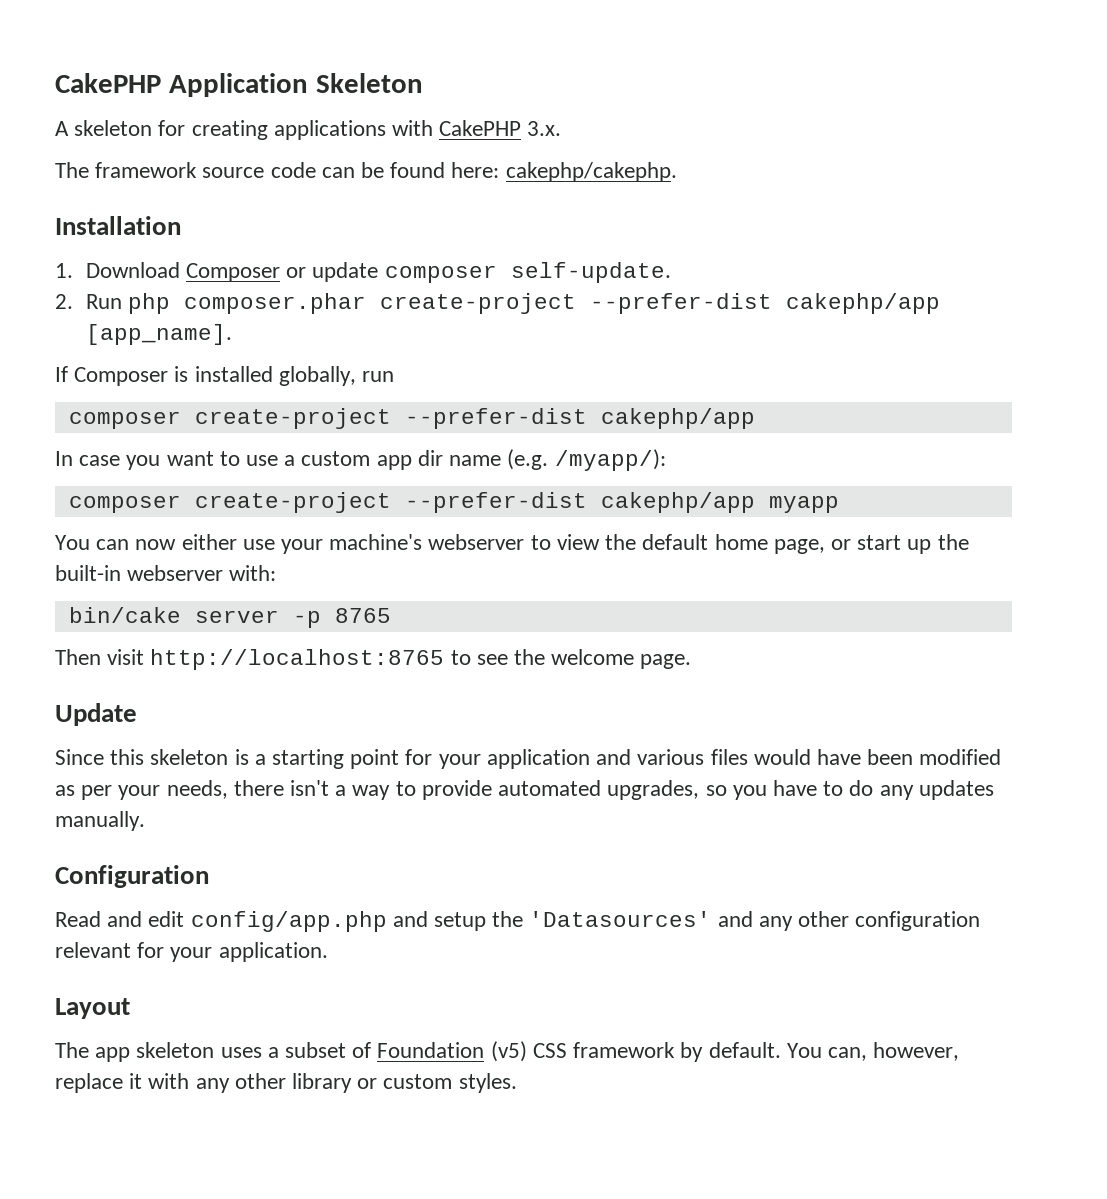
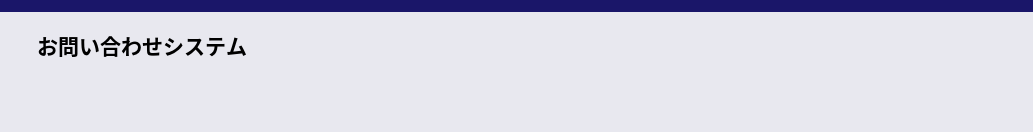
[55,73,423,97] [55,120,562,140] [55,162,677,182] [55,216,181,235] [55,262,671,283] [55,293,940,314] [85,324,232,345] [55,366,395,386] [68,408,755,429] [55,449,666,471] [68,492,839,513] [55,534,969,554] [55,565,277,581] [68,607,391,628] [55,649,692,670] [55,703,137,726] [55,749,1002,769] [55,780,994,800] [55,811,145,831] [55,865,209,888] [55,911,981,932] [55,942,328,962] [55,998,130,1019] [55,1041,960,1062] [55,1073,517,1093] CakePHP Application Skeleton // A skeleton for creating applications with CakePHP 3.x. // The framework source code can be found here: cakephp/cakephp. // Installation // 1. Download Composer or update composer self-update. // 2. Run php composer.phar create-project --prefer-dist cakephp/app [app_name]. // If Composer is installed globally, run // composer create-project --prefer-dist cakephp/app // In case you want to use a custom app dir name (e.g. /myapp/): // composer create-project --prefer-dist cakephp/app myapp // You can now either use your machine's webserver to view the default home page, or start up the built-in webserver with: // bin/cake server -p 8765 // Then visit http://localhost:8765 to see the welcome page. // Update // Since this skeleton is a starting point for your application and various files would have been modified as per your needs, there isn't a way to provide automated upgrades, so you have to do any updates manually. // Configuration // Read and edit config/app.php and setup the 'Datasources' and any other configuration relevant for your application. // Layout // The app skeleton uses a subset of Foundation (v5) CSS framework by default. You can, however, replace it with any other library or custom styles. -> [37,36,247,57] お問い合わせシステム

